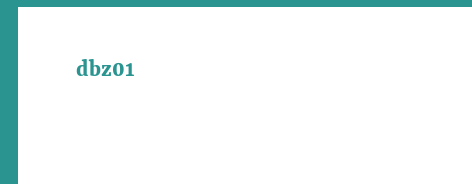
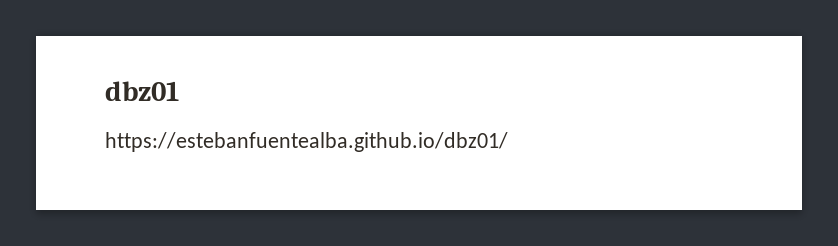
(135, 67) none -> [105,132,508,152] // https://estebanfuentealba.github.io/dbz01/

